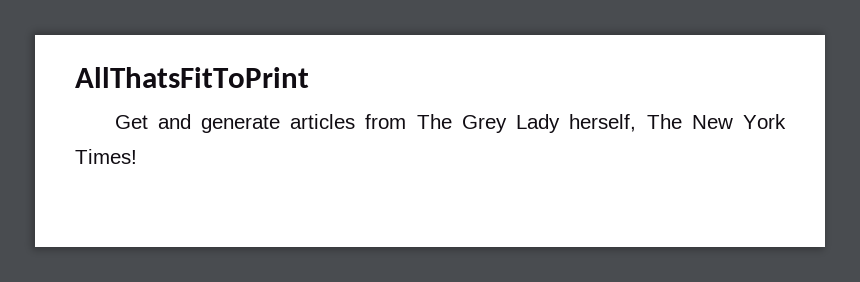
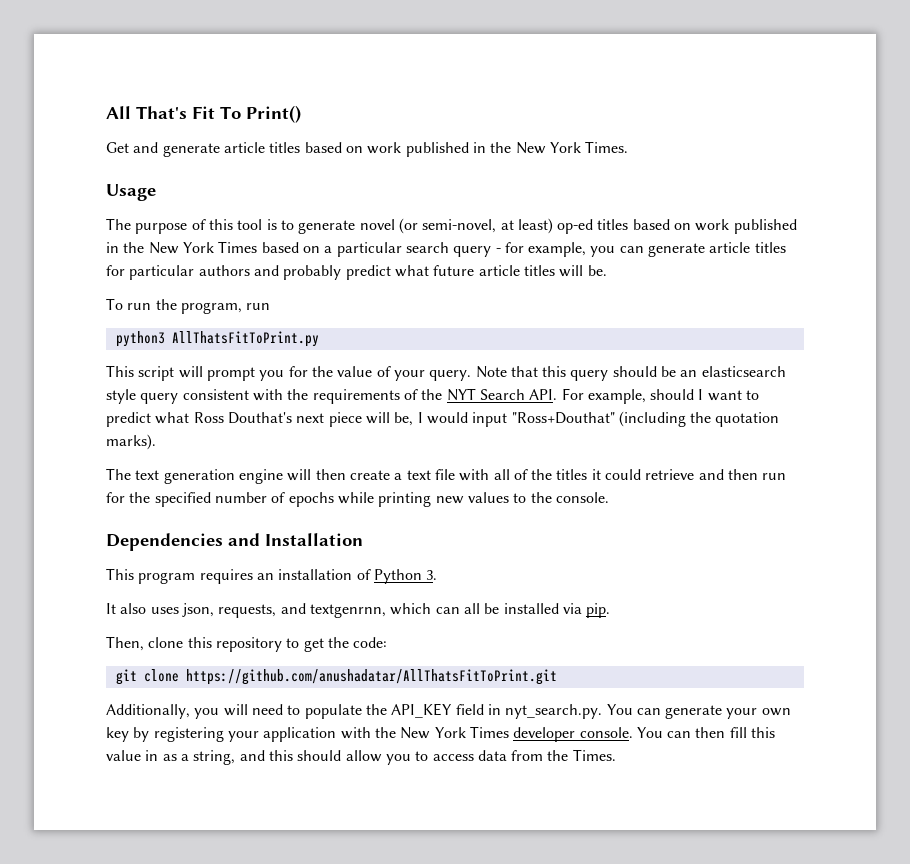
[75,67,309,88] [114,114,786,133] [75,149,137,164] AllThatsFitToPrint // Get and generate articles from The Grey Lady herself, The New York Times! -> [106,105,301,123] [106,141,629,157] [106,184,156,201] [106,218,797,234] [106,241,786,257] [106,265,607,280] [106,298,271,314] [115,331,319,347] [106,365,786,381] [106,388,760,404] [106,411,780,427] [106,434,156,450] [106,468,787,484] [106,492,609,507] [106,533,363,551] [106,568,438,584] [106,603,611,618] [106,636,388,652] [115,669,557,685] [106,703,791,719] [106,726,776,742] [106,749,616,765] All That's Fit To Print() // Get and generate article titles based on work published in the New York Times. // Usage // The purpose of this tool is to generate novel (or semi-novel, at least) op-ed titles based on work published in the New York Times based on a particular search query - for example, you can generate article titles for particular authors and probably predict what future article titles will be. // To run the program, run // python3 AllThatsFitToPrint.py // This script will prompt you for the value of your query. Note that this query should be an elasticsearch style query consistent with the requirements of the NYT Search API. For example, should I want to predict what Ross Douthat's next piece will be, I would input "Ross+Douthat" (including the quotation marks). // The text generation engine will then create a text file with all of the titles it could retrieve and then run for the specified number of epochs while printing new values to the console. // Dependencies and Installation // This program requires an installation of Python 3. // It also uses json, requests, and textgenrnn, which can all be installed via pip. // Then, clone this repository to get the code: // git clone https://github.com/anushadatar/AllThatsFitToPrint.git // Additionally, you will need to populate the API_KEY field in nyt_search.py. You can generate your own key by registering your application with the New York Times developer console. You can then fill this value in as a string, and this should allow you to access data from the Times.

